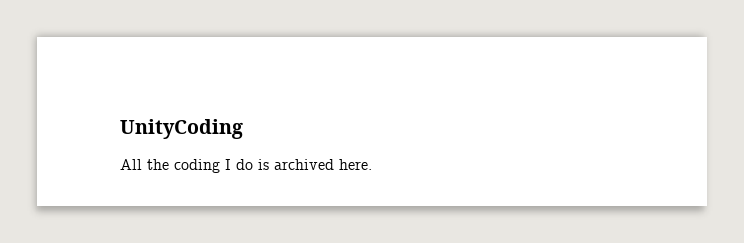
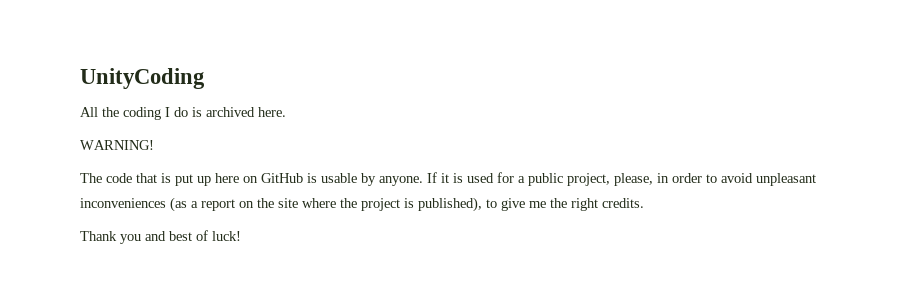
(372, 164) none -> [80,140,154,150] [80,172,816,186] [80,197,644,212] [80,230,241,244] // WARNING! // The code that is put up here on GitHub is usable by anyone. If it is used for a public project, please, in order to avoid unpleasant inconveniences (as a report on the site where the project is published), to give me the right credits. // Thank you and best of luck!

